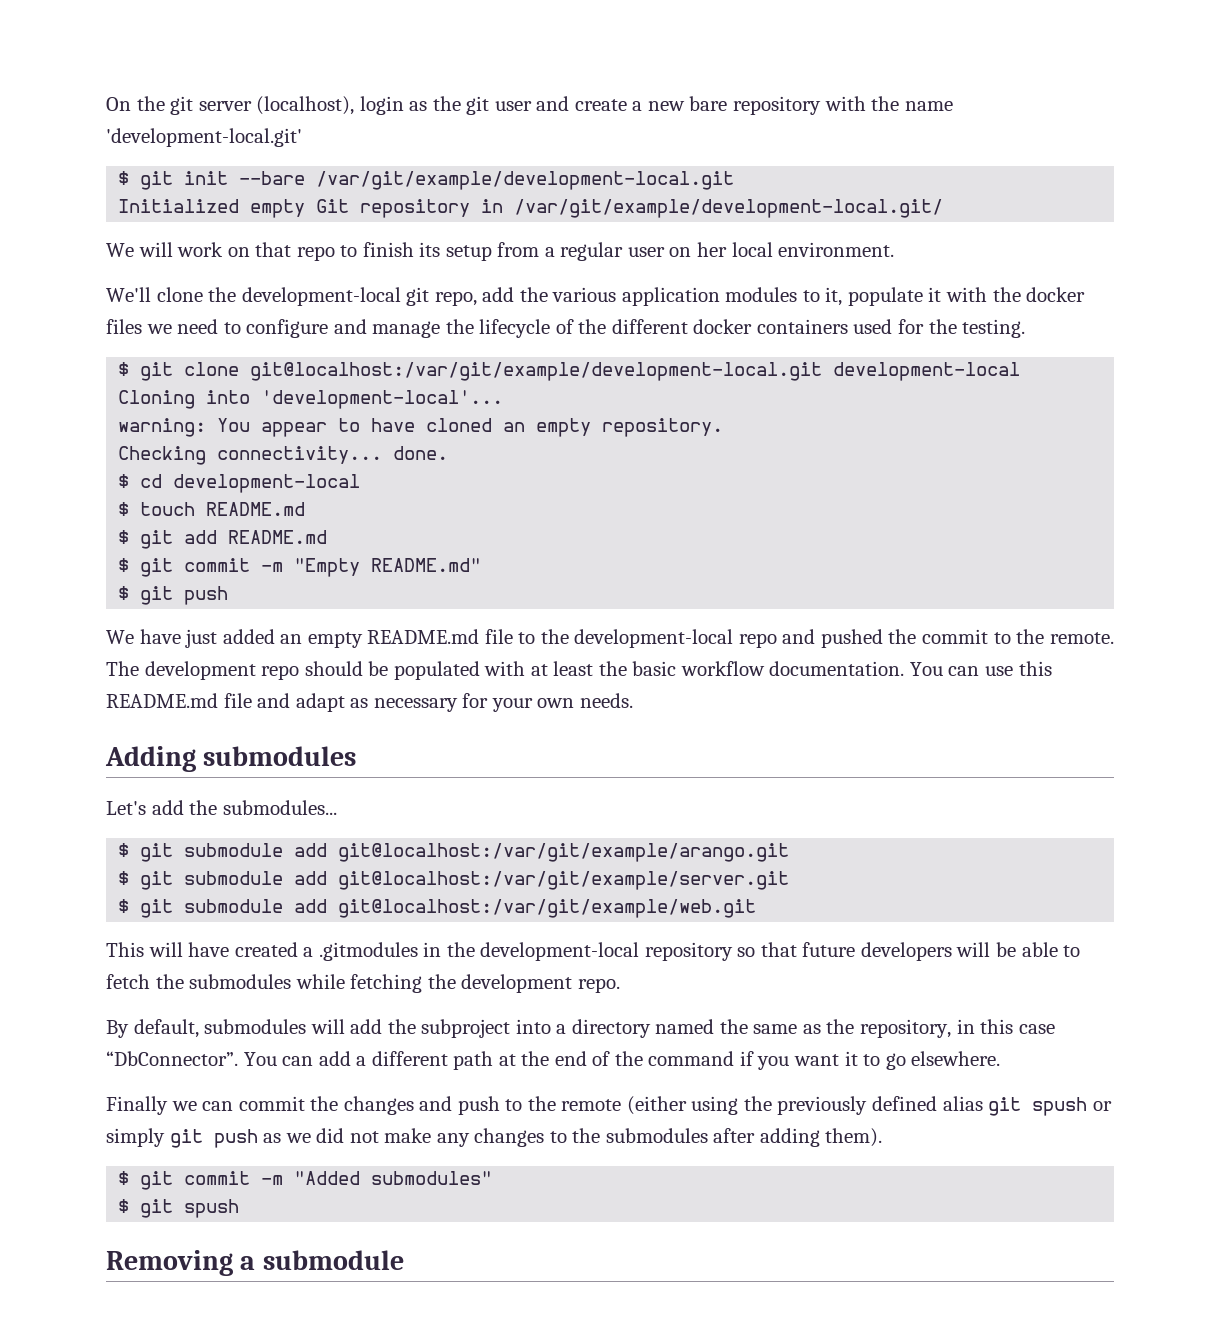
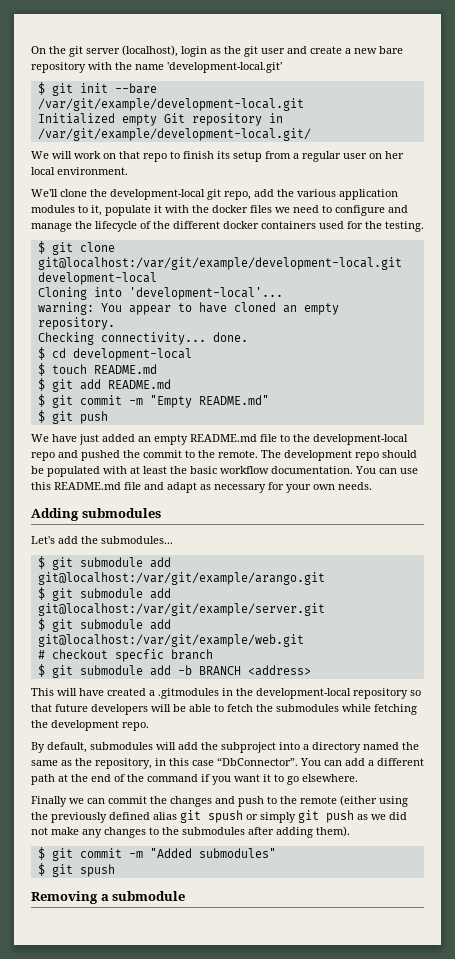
(757, 908) none -> [37,649,213,662] [37,664,311,678] // # checkout specfic branch // $ git submodule add -b BRANCH <address>

